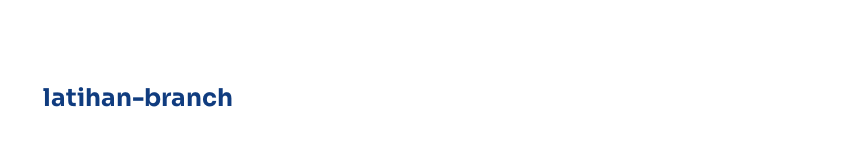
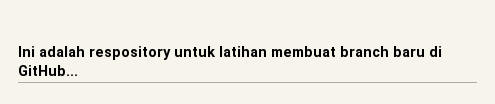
[43,87,233,107] latihan-branch -> [18,46,442,60] [18,65,78,76] Ini adalah respository untuk latihan membuat branch baru di GitHub...

